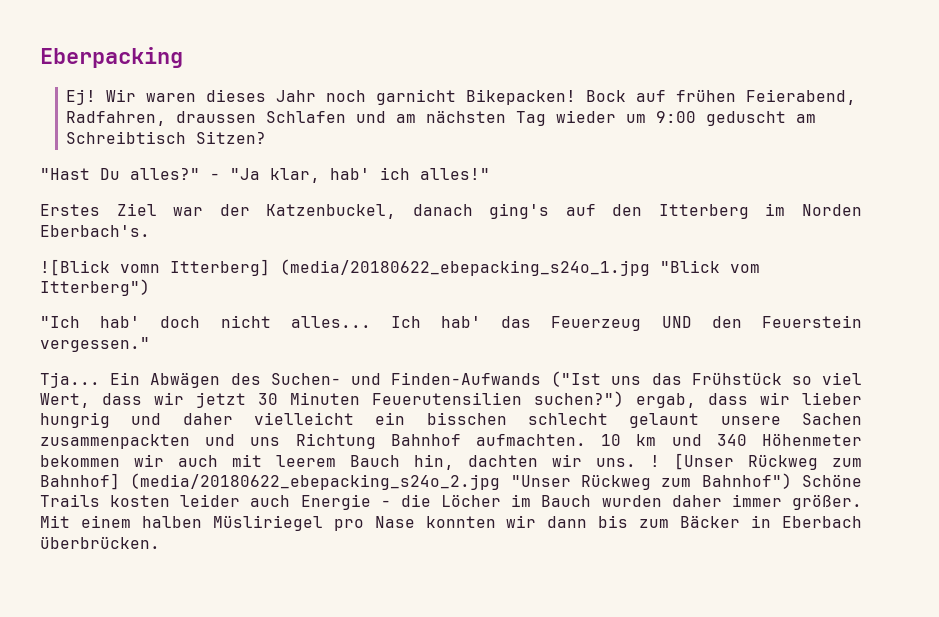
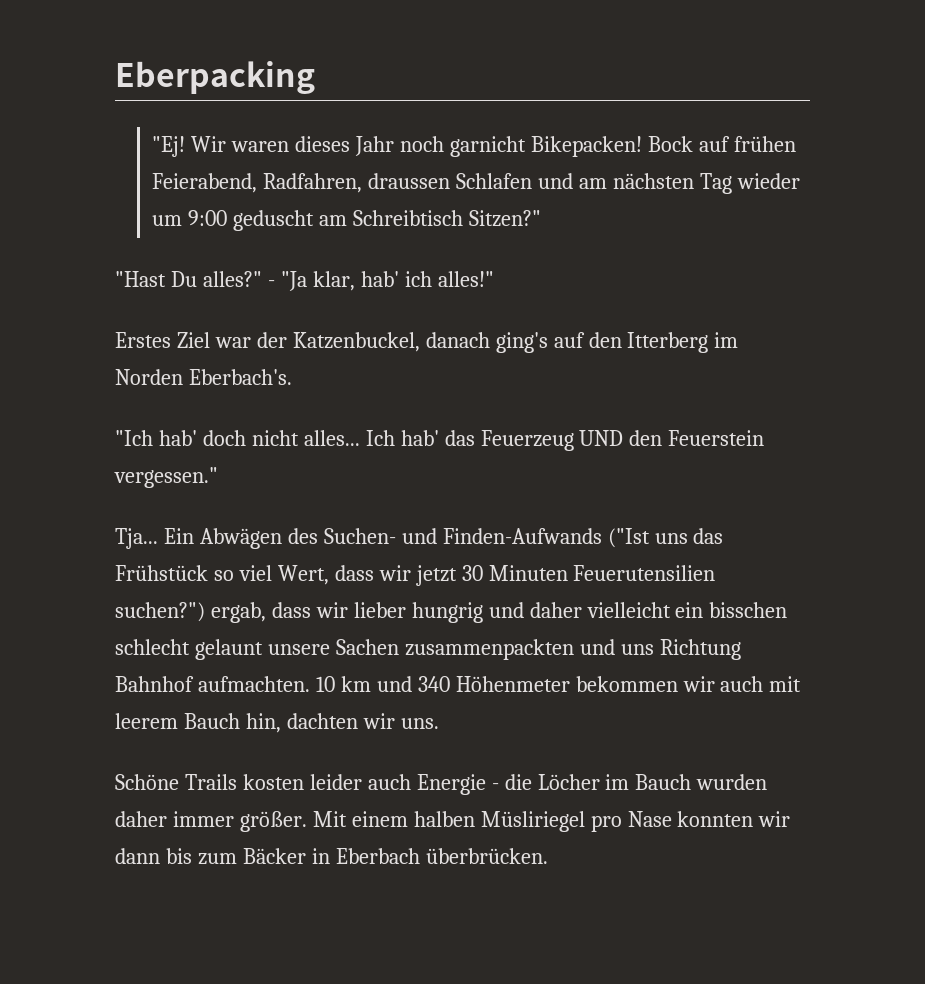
[66,89,97,105] Ej! -> [152,136,186,157] "Ej!
[196,131,267,144] Sitzen? -> [468,210,541,227] Sitzen?"
[40,259,760,276] [40,279,150,296] // ![Blick vomn Itterberg] (media/20180622_ebepacking_s24o_1.jpg "Blick vom Itterberg") -> (292, 377) none
[650,453,862,470] [40,473,792,490] ! [Unser Rückweg zum Bahnhof] (media/20180622_ebepacking_s24o_2.jpg "Unser Rückweg zum Bahnhof") -> (439, 723) //

